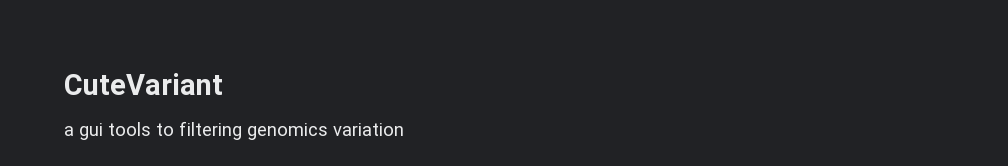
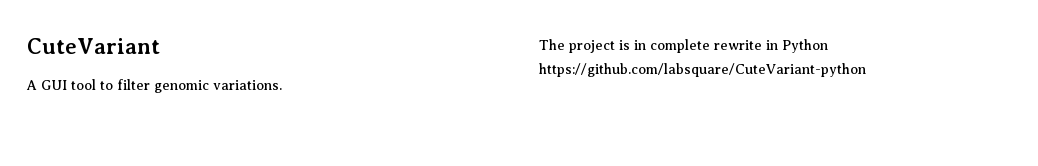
[64,121,404,140] a gui tools to filtering genomics variation -> [26,79,282,93] [539,39,828,53] [539,63,866,77] A GUI tool to filter genomic variations. // The project is in complete rewrite in Python https://github.com/labsquare/CuteVariant-python

